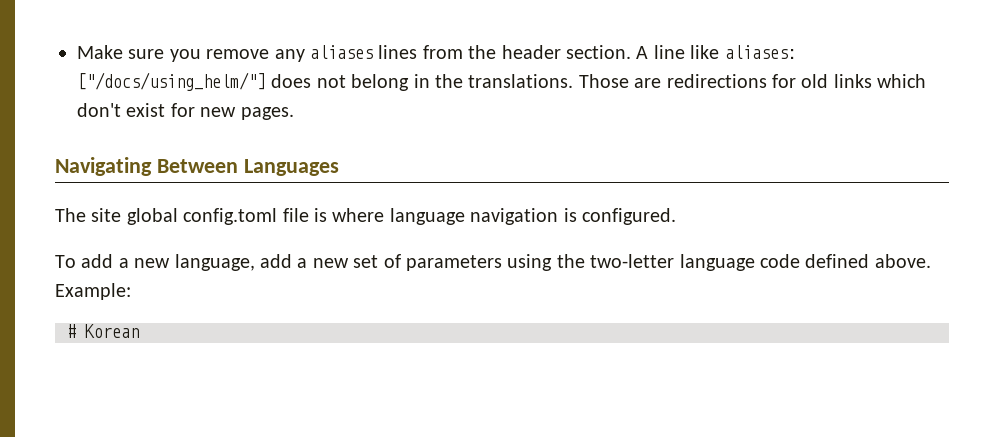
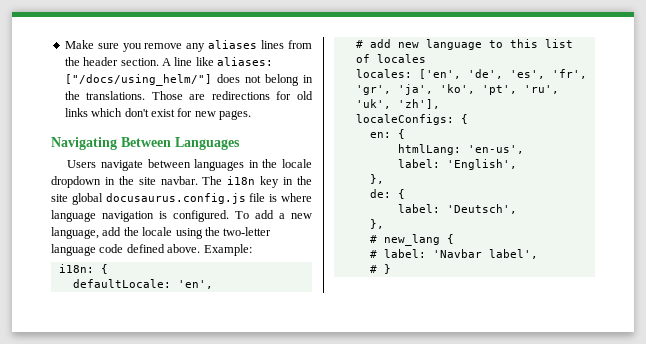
[55,208,86,222] The -> [67,159,312,171] [51,176,312,188] Users navigate between languages in the locale dropdown in the site navbar. The i18n key in the
[183,208,278,225] config.toml -> [105,193,246,204] docusaurus.config.js
(676, 216) // -> (229, 216) none
[297,254,502,271] a new set of parameters -> [123,227,173,236] the locale
[67,324,139,338] # Korean -> [58,264,108,274] [72,279,213,289] [355,39,573,50] [355,54,426,63] [355,69,587,79] [355,84,559,95] [355,99,440,109] [355,114,468,125] [369,129,405,139] [397,144,524,155] [397,159,517,170] [369,174,384,184] [369,189,405,199] [397,204,517,214] [369,219,384,229] [369,234,454,246] [369,249,538,259] [369,264,391,274] i18n: { // defaultLocale: 'en', // # add new language to this list of locales // locales: ['en', 'de', 'es', 'fr', 'gr', 'ja', 'ko', 'pt', 'ru', 'uk', 'zh'], // localeConfigs: { // en: { // htmlLang: 'en-us', // label: 'English', // }, // de: { // label: 'Deutsch', // }, // # new_lang { // # label: 'Navbar label', // # }

